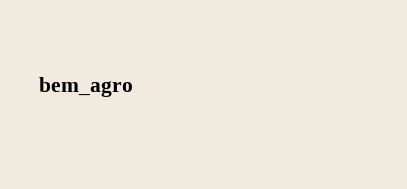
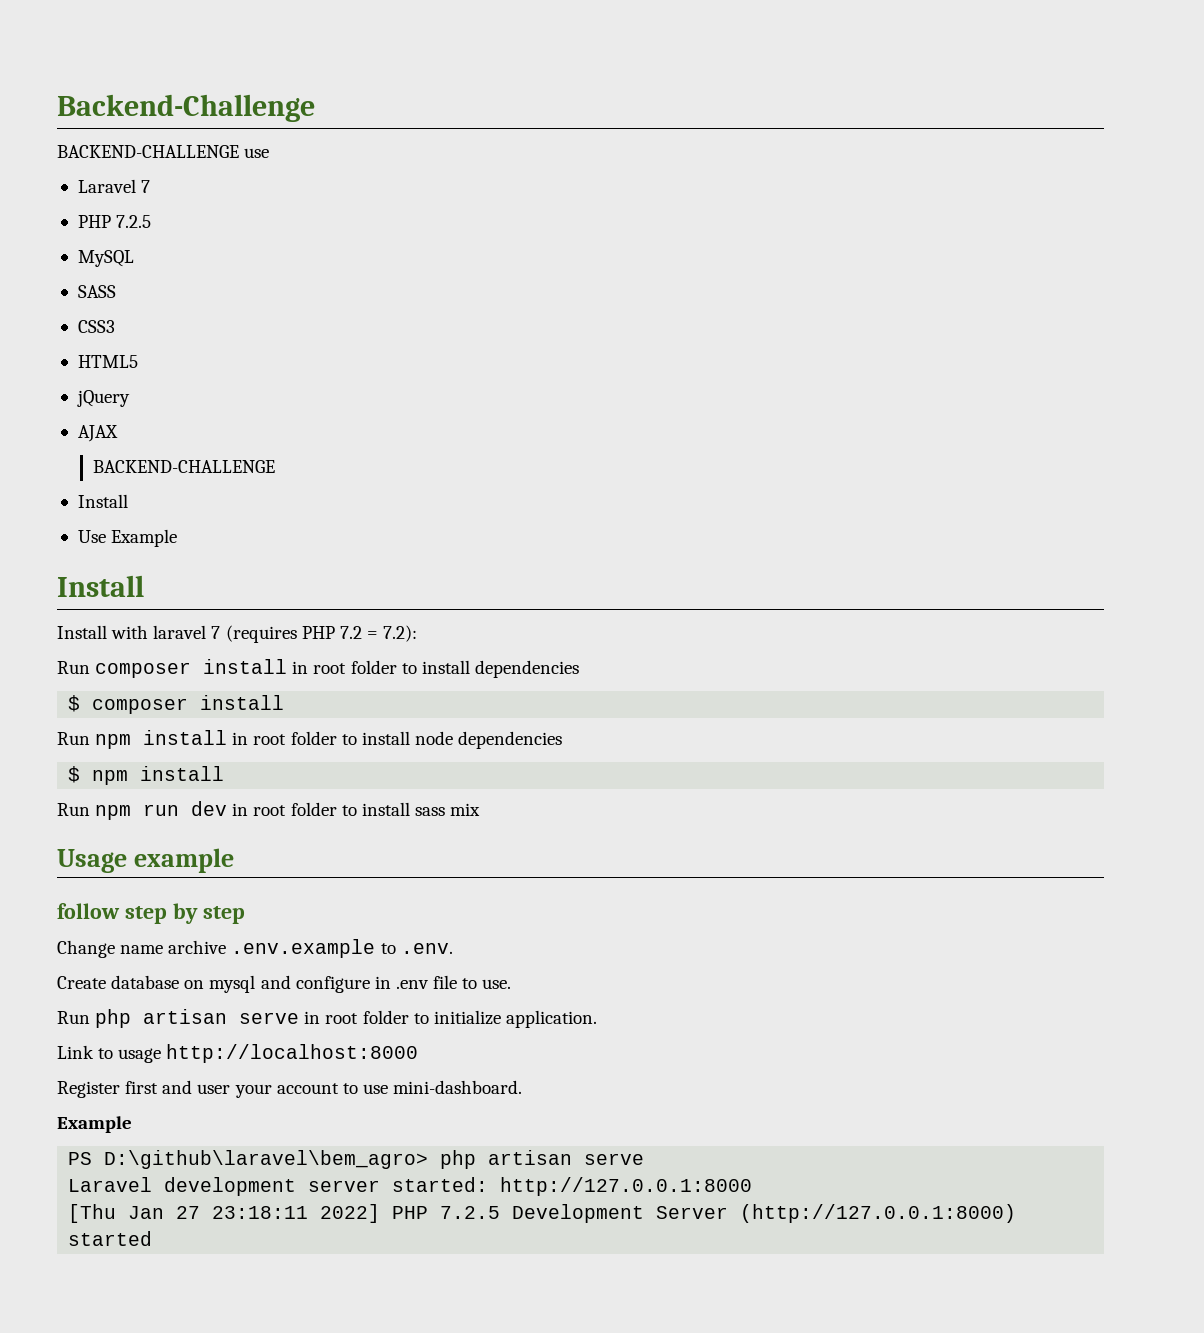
[39,77,133,97] bem_agro -> [57,94,315,122] [57,145,270,158] [77,179,151,193] [77,215,152,228] [77,250,134,267] [77,285,116,298] [77,320,115,333] [77,355,138,368] [76,390,130,407] [77,425,118,442] [92,460,275,473] [77,494,128,508] [77,529,178,547] [57,575,144,597] [57,625,418,643] [57,659,579,678] [68,695,285,714] [57,730,563,749] [68,766,225,785] [57,801,481,820] [57,848,234,873] [57,903,245,924] [57,939,453,958] [57,975,512,993] [57,1009,597,1028] [57,1044,419,1063] [57,1080,523,1098] [57,1116,132,1133] [68,1150,645,1169] [68,1177,753,1196] [68,1204,1017,1223] [68,1231,153,1246] Backend-Challenge // BACKEND-CHALLENGE use // Laravel 7 // PHP 7.2.5 // MySQL // SASS // CSS3 // HTML5 // jQuery // AJAX // BACKEND-CHALLENGE // Install // Use Example // Install // Install with laravel 7 (requires PHP 7.2 = 7.2): // Run composer install in root folder to install dependencies // $ composer install // Run npm install in root folder to install node dependencies // $ npm install // Run npm run dev in root folder to install sass mix // Usage example // follow step by step // Change name archive .env.example to .env. // Create database on mysql and configure in .env file to use. // Run php artisan serve in root folder to initialize application. // Link to usage http://localhost:8000 // Register first and user your account to use mini-dashboard. // Example // PS D:\github\laravel\bem_agro> php artisan serve // Laravel development server started: http://127.0.0.1:8000 // [Thu Jan 27 23:18:11 2022] PHP 7.2.5 Development Server (http://127.0.0.1:8000) started

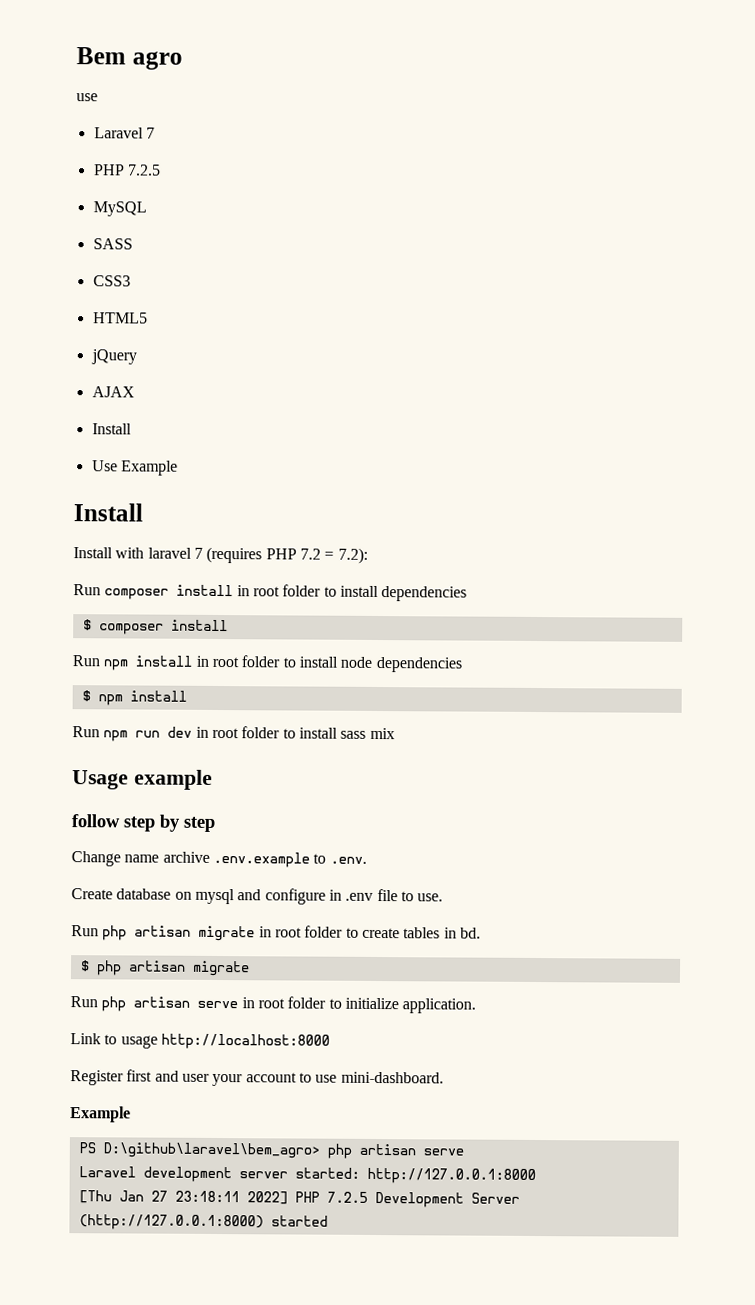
[57,94,315,122] [57,145,239,158] Backend-Challenge // BACKEND-CHALLENGE -> [76,47,183,70] Bem agro //
[92,460,275,473] // BACKEND-CHALLENGE -> (135, 392) none
(512, 984) none -> [71,925,481,942] [79,960,250,977] // Run php artisan migrate in root folder to create tables in bd. // $ php artisan migrate

